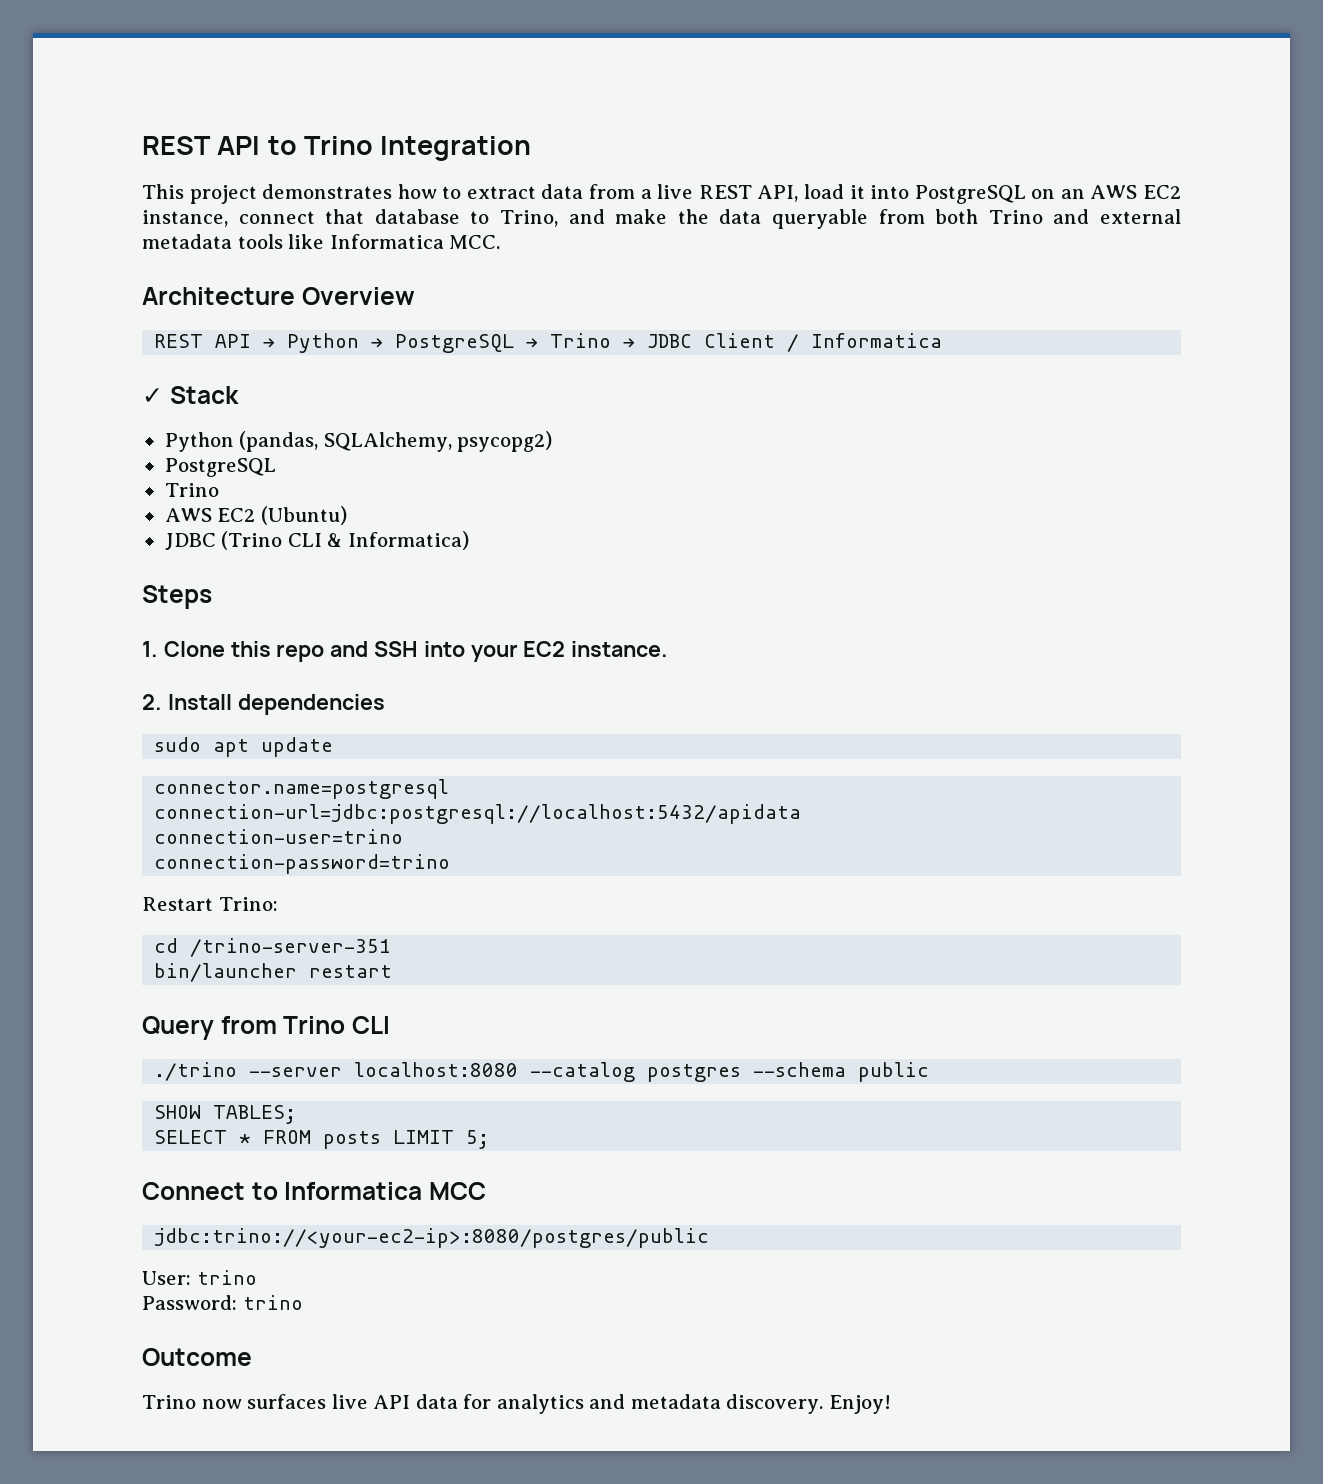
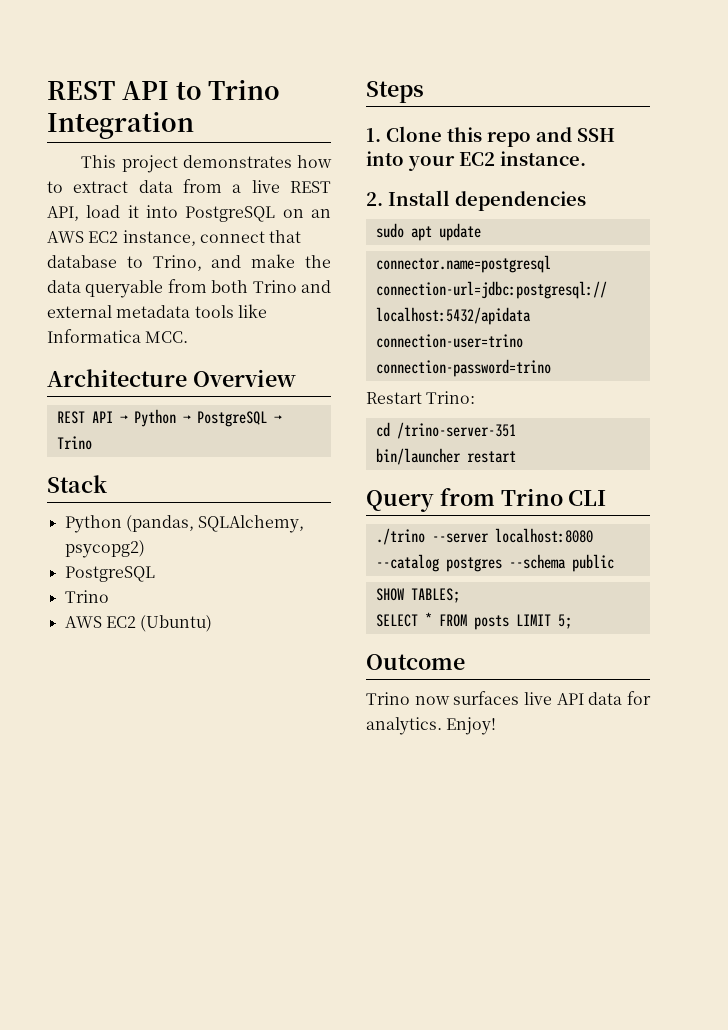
[623,333,943,352] [142,388,163,404] → JDBC Client / Informatica // ✓ -> (92, 443) //
[164,531,469,550] // JDBC (Trino CLI & Informatica) -> (213, 623) none
[142,1182,486,1200] [154,1228,710,1248] [142,1270,257,1285] [142,1295,303,1310] // Connect to Informatica MCC // jdbc:trino://<your-ec2-ip>:8080/postgres/public // User: trino // Password: trino -> (572, 621) none
[496,1394,824,1414] analytics and metadata discovery. -> [366,717,442,735] analytics.

